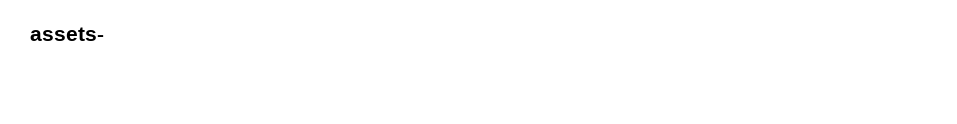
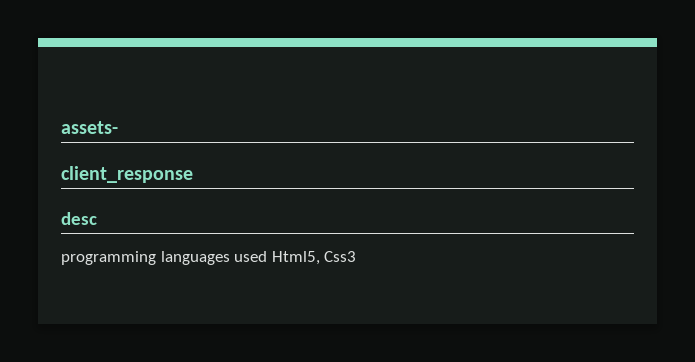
(104, 34) none -> [61,166,193,183] [61,212,97,225] [61,251,357,265] // client_response // desc // programming languages used Html5, Css3

